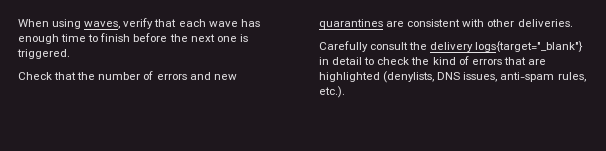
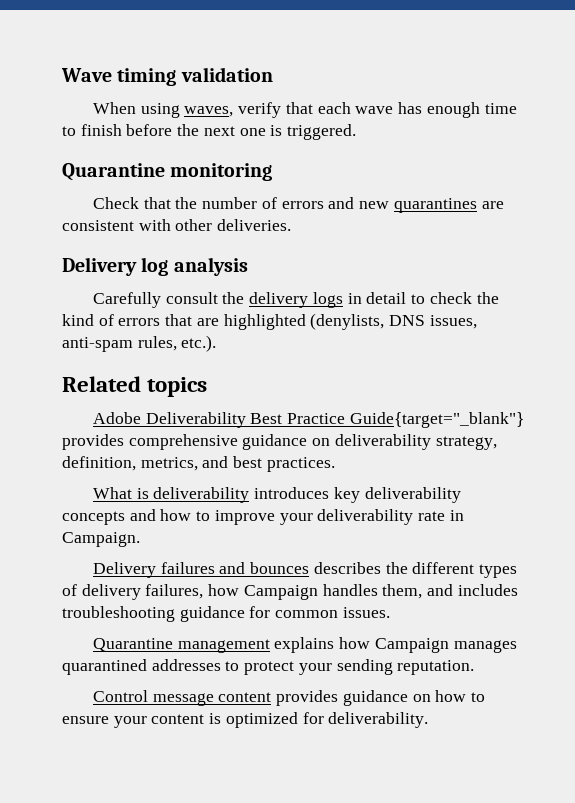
(18, 23) none -> [61,67,273,86] Wave timing validation //
(70, 54) none -> [62,163,273,181] // Quarantine monitoring
(573, 23) none -> [62,257,248,276] // Delivery log analysis
[475,41,584,52] logs{target="_blank"} -> [312,292,343,308] logs
(345, 92) none -> [62,376,208,397] [92,412,524,428] [62,434,497,450] [62,456,335,472] [92,487,461,503] [62,509,464,525] [62,532,140,547] [92,562,518,578] [62,584,518,600] [62,606,390,622] [92,637,517,653] [62,659,475,675] [92,690,486,706] [62,712,429,728] // Related topics // Adobe Deliverability Best Practice Guide{target="_blank"} provides comprehensive guidance on deliverability strategy, definition, metrics, and best practices. // What is deliverability introduces key deliverability concepts and how to improve your deliverability rate in Campaign. // Delivery failures and bounces describes the different types of delivery failures, how Campaign handles them, and includes troubleshooting guidance for common issues. // Quarantine management explains how Campaign manages quarantined addresses to protect your sending reputation. // Control message content provides guidance on how to ensure your content is optimized for deliverability.

